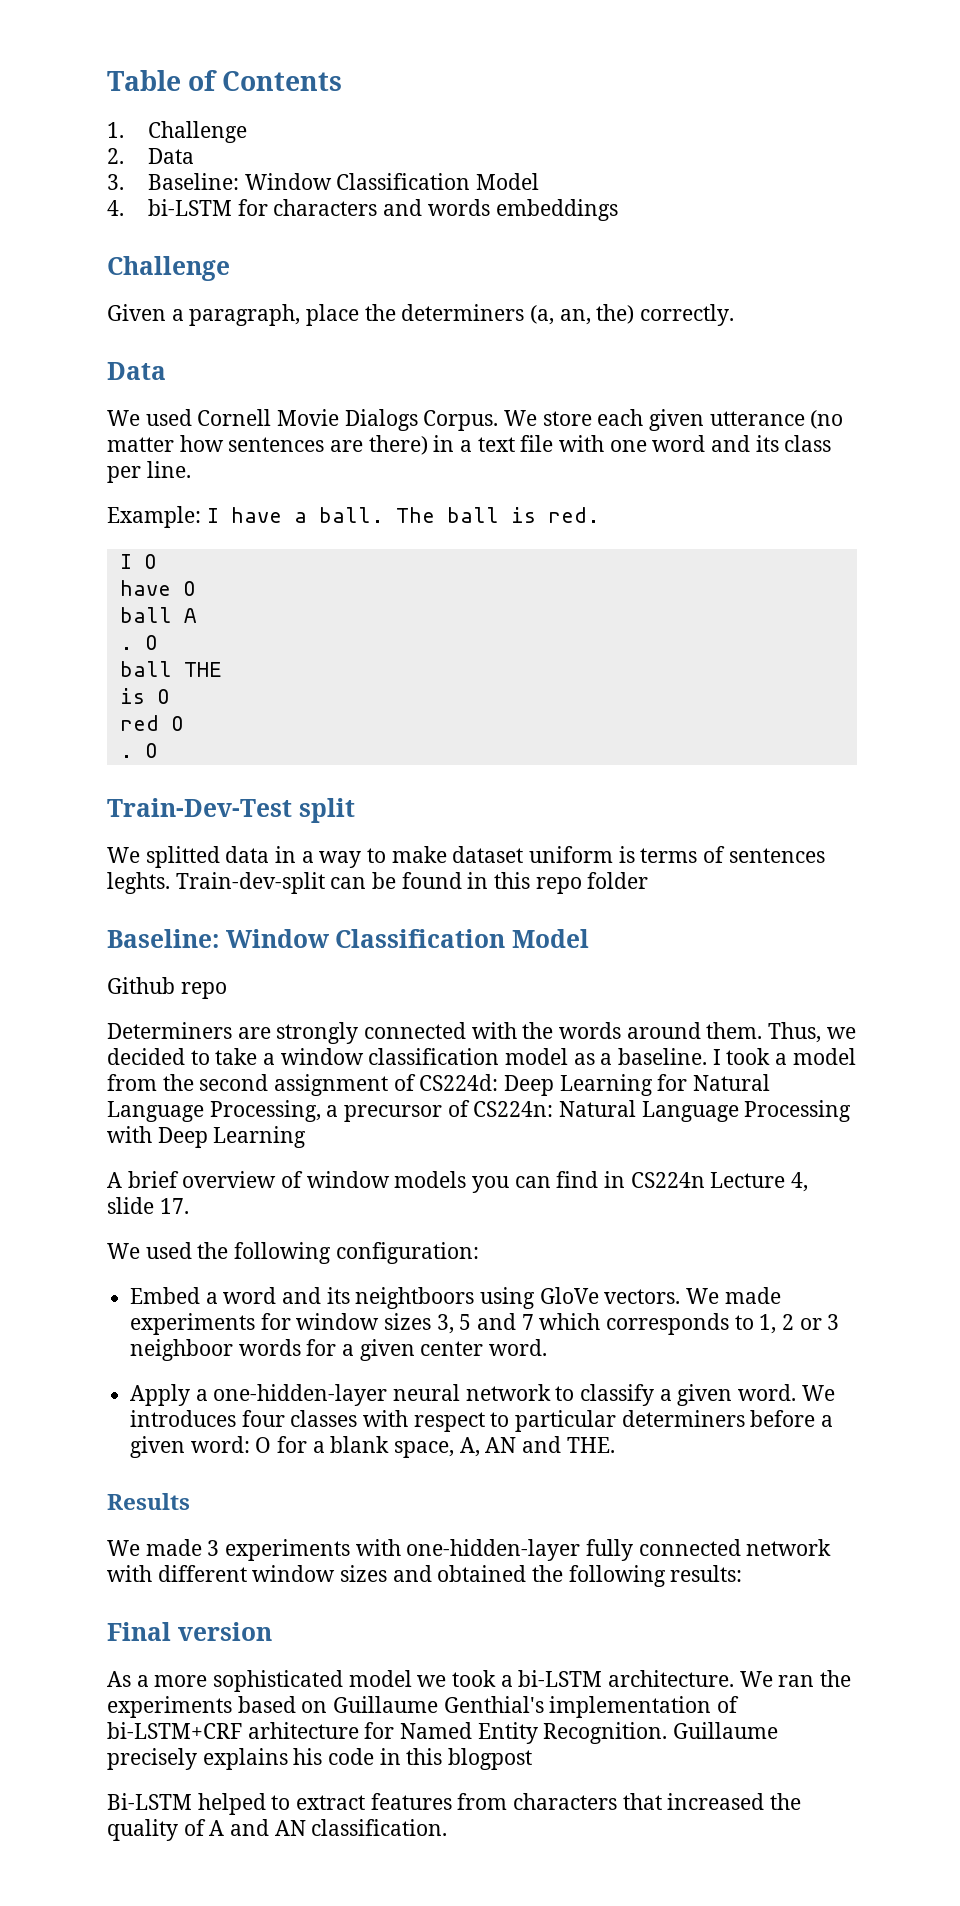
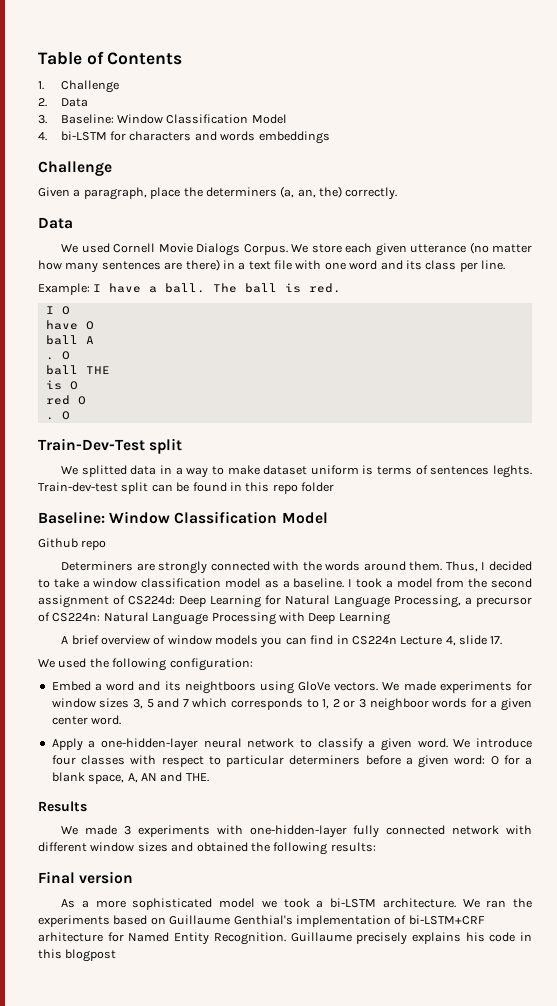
(224, 443) none -> [65,262,99,273] many
[175,872,325,894] Train-dev-split -> [38,482,149,494] Train-dev-test split
[826,1027,856,1039] we -> [481,562,486,570] I
[130,1410,237,1427] introduces -> [476,738,533,748] introduce
[107,1793,802,1815] [107,1819,448,1841] // Bi-LSTM helped to extract features from characters that increased the quality of A and AN classification. -> (117, 955) none

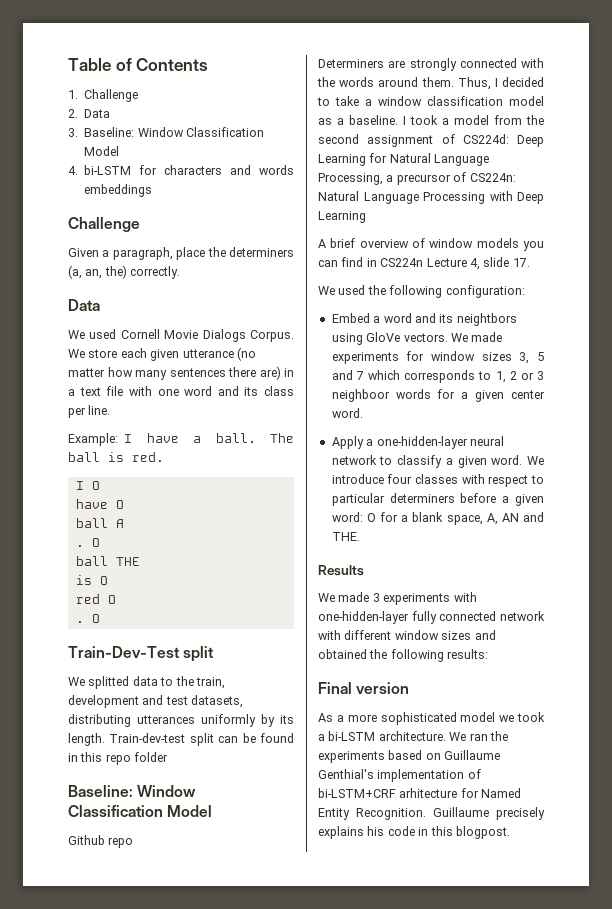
[164,259,220,271] are there) -> [228,366,281,380] there are)
[160,465,532,478] in a way to make dataset uniform is terms of sentences leghts. -> [160,676,225,689] [68,695,244,708] [68,714,294,727] [68,733,105,746] to the train, development and test datasets, distributing utterances uniformly by its length.
[184,681,256,694] neightboors -> [456,313,517,326] neightbors
[65,949,117,962] blogpost -> [455,826,510,839] blogpost.

